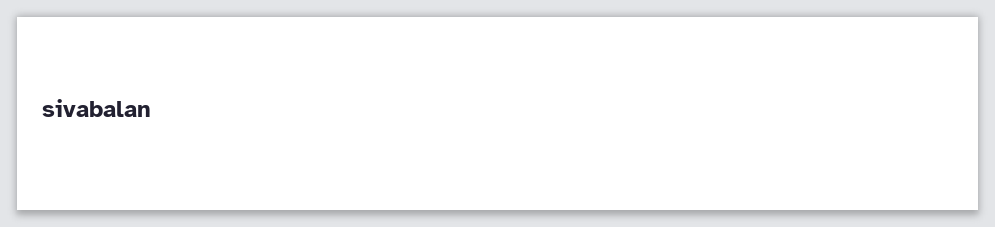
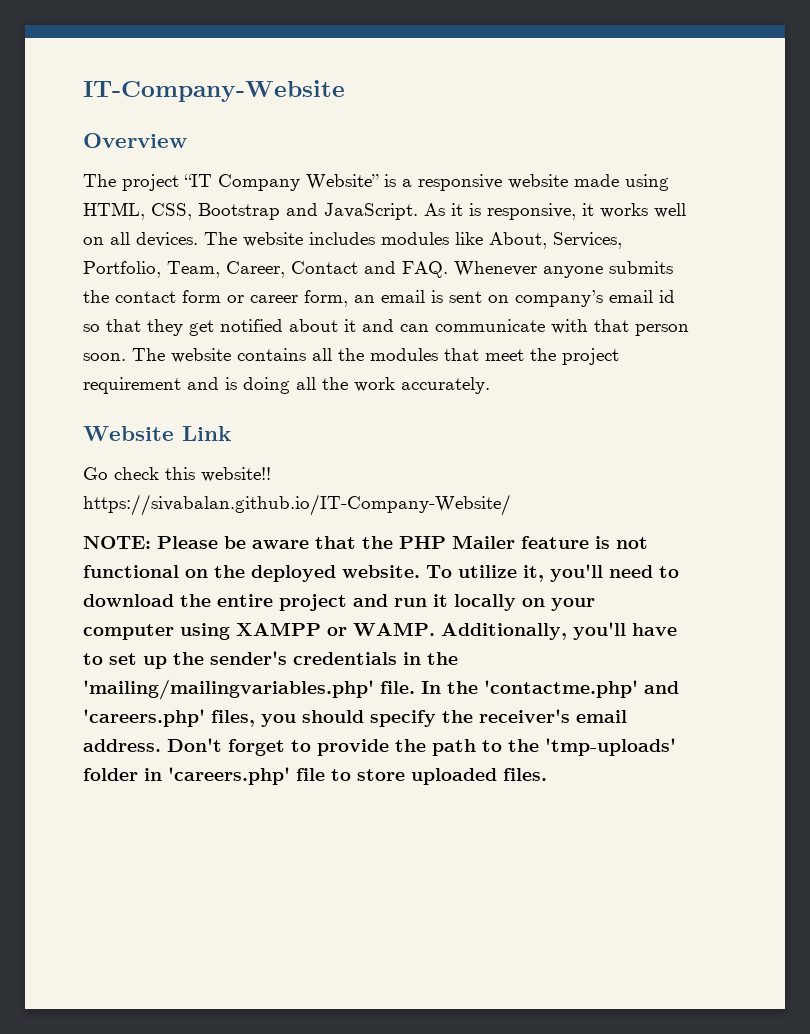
[42,99,151,117] sivabalan -> [83,80,345,102] [83,133,187,148] [83,174,669,191] [83,202,686,220] [83,232,622,249] [83,261,673,278] [83,290,675,307] [83,319,689,336] [83,348,619,365] [83,377,490,394] [83,426,231,441] [83,467,271,482] [83,494,511,516] [83,535,648,549] [83,564,679,582] [83,594,595,611] [83,622,677,640] [83,651,458,669] [83,679,679,700] [83,709,627,727] [83,738,676,756] [83,767,547,785] IT-Company-Website // Overview // The project “IT Company Website” is a responsive website made using HTML, CSS, Bootstrap and JavaScript. As it is responsive, it works well on all devices. The website includes modules like About, Services, Portfolio, Team, Career, Contact and FAQ. Whenever anyone submits the contact form or career form, an email is sent on company’s email id so that they get notified about it and can communicate with that person soon. The website contains all the modules that meet the project requirement and is doing all the work accurately. // Website Link // Go check this website!! https://sivabalan.github.io/IT-Company-Website/ // NOTE: Please be aware that the PHP Mailer feature is not functional on the deployed website. To utilize it, you'll need to download the entire project and run it locally on your computer using XAMPP or WAMP. Additionally, you'll have to set up the sender's credentials in the 'mailing/mailingvariables.php' file. In the 'contactme.php' and 'careers.php' files, you should specify the receiver's email address. Don't forget to provide the path to the 'tmp-uploads' folder in 'careers.php' file to store uploaded files.

